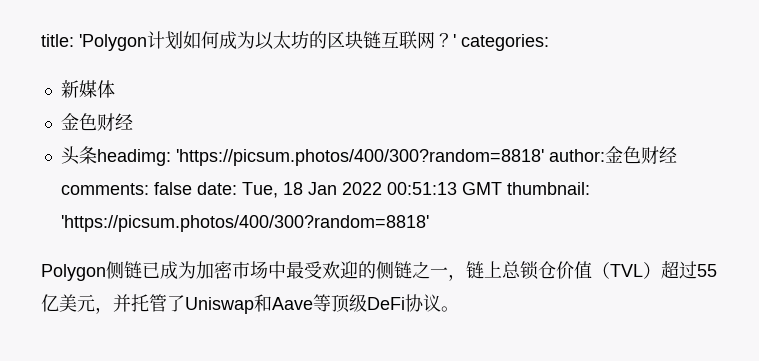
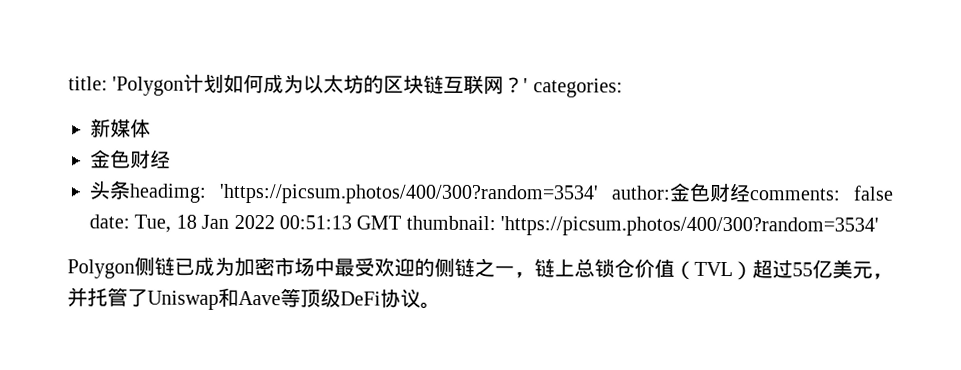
[175,149,544,166] 'https://picsum.photos/400/300?random=8818' -> [219,183,598,205] 'https://picsum.photos/400/300?random=3534'
[60,215,429,232] 'https://picsum.photos/400/300?random=8818' -> [500,216,880,237] 'https://picsum.photos/400/300?random=3534'

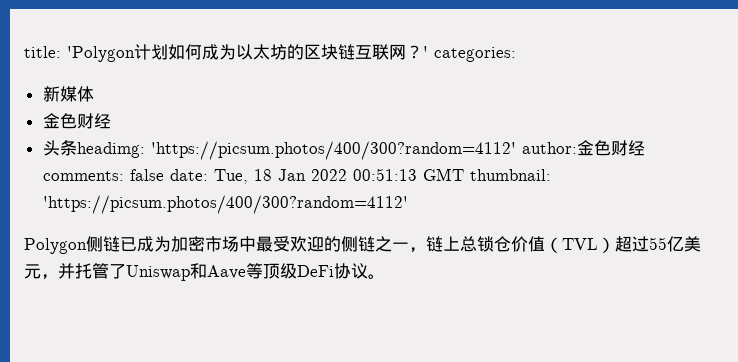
[219,183,598,205] 'https://picsum.photos/400/300?random=3534' -> [150,141,516,160] 'https://picsum.photos/400/300?random=4112'
[500,216,880,237] 'https://picsum.photos/400/300?random=3534' -> [42,195,408,214] 'https://picsum.photos/400/300?random=4112'

